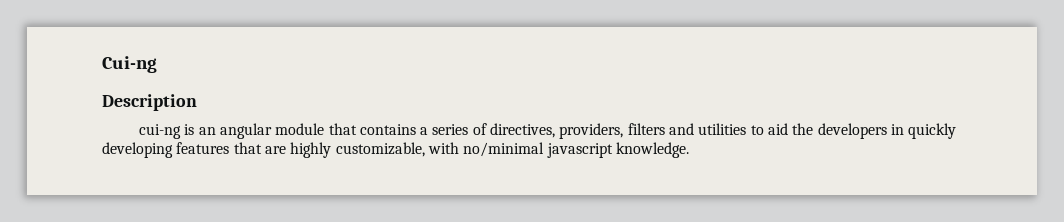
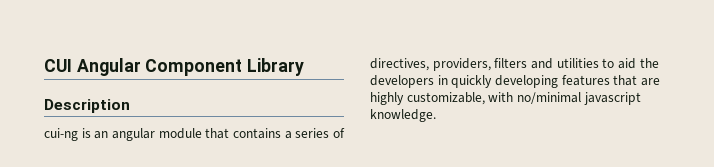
[102,56,157,73] Cui-ng -> [44,58,305,76] CUI Angular Component Library

